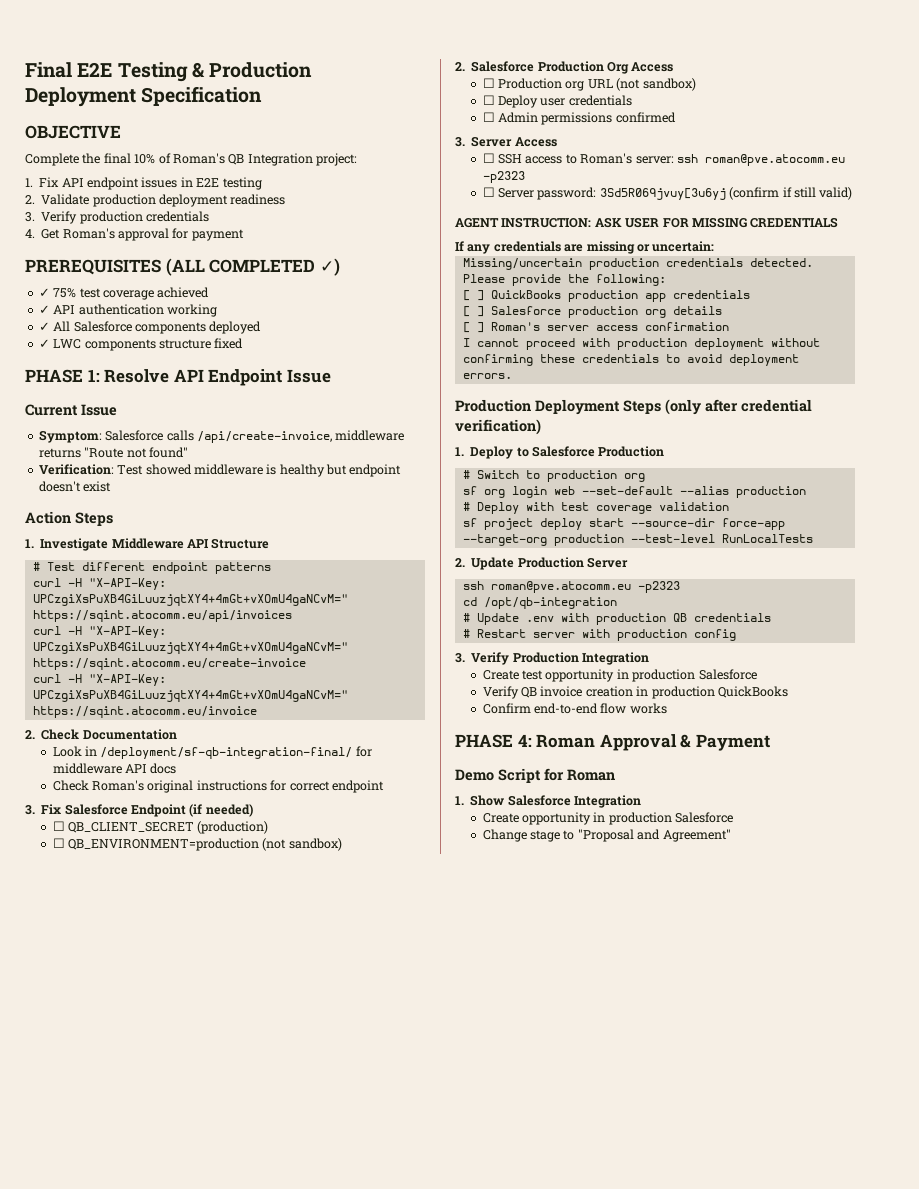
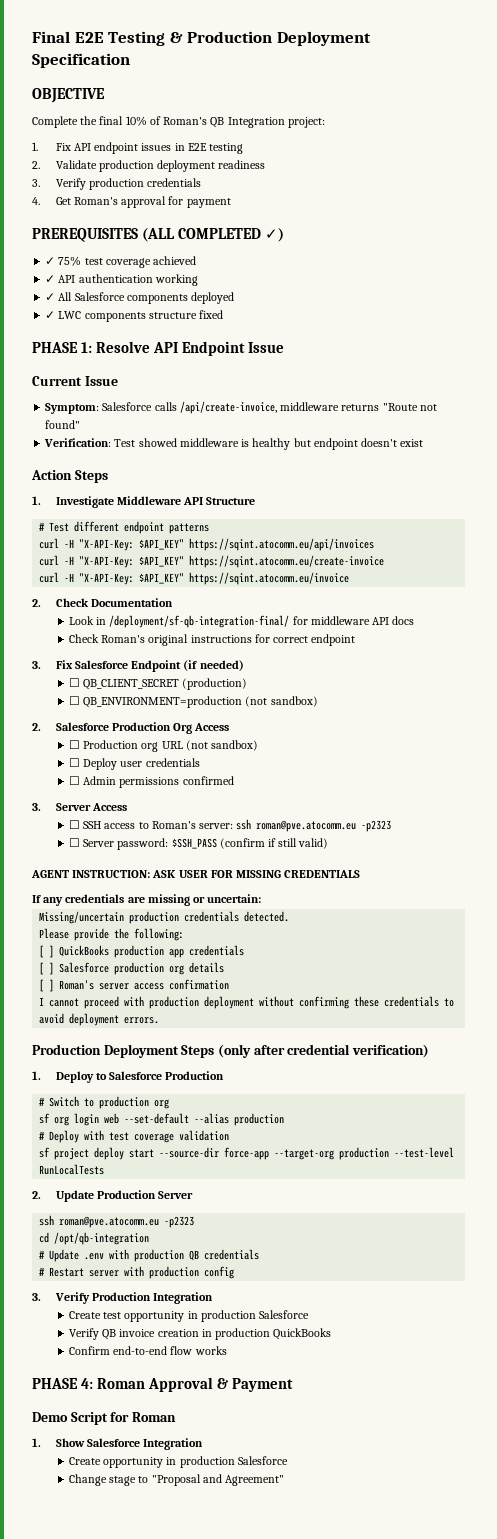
[32,594,348,606] UPCzgiXsPuXB4GiLuuzjqtXY4+4mGt+vXOmU4gaNCvM=" -> [139,539,185,550] $API_KEY"
[32,642,348,654] UPCzgiXsPuXB4GiLuuzjqtXY4+4mGt+vXOmU4gaNCvM=" -> [139,556,185,567] $API_KEY"
[32,690,348,702] UPCzgiXsPuXB4GiLuuzjqtXY4+4mGt+vXOmU4gaNCvM=" -> [139,573,185,584] $API_KEY"
[599,188,726,200] 3Sd5R069jvuy[3u6yj -> [171,838,217,849] $SSH_PASS

